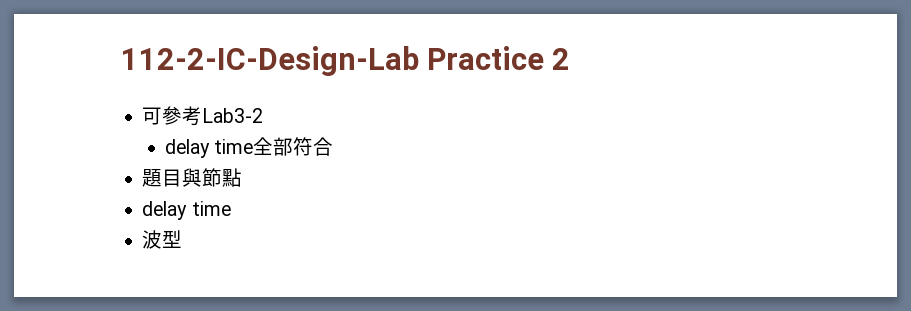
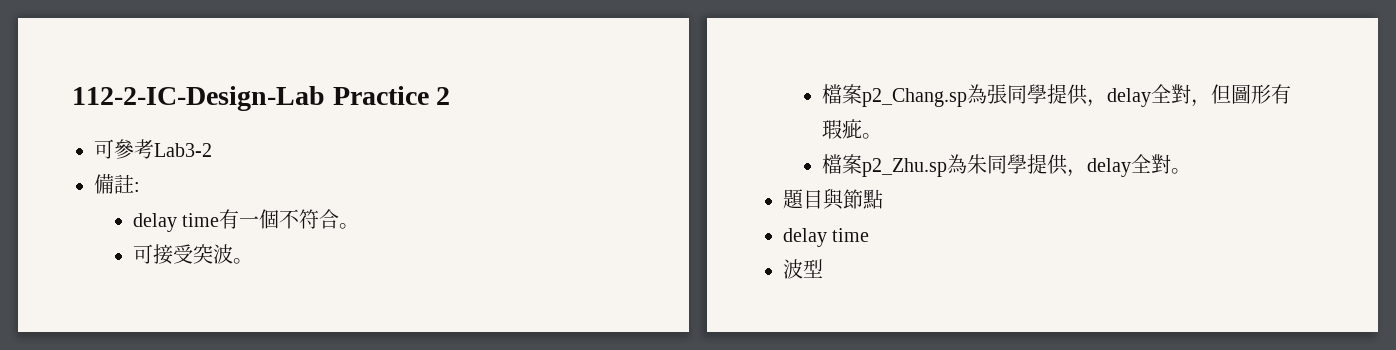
[165,137,294,158] // delay time全部 -> [94,174,140,194] [132,209,300,232] // 備註: // delay time有一個不
(334, 146) none -> [339,223,360,229] [132,244,253,265] [821,84,1291,107] [821,119,882,139] [821,154,1191,177] 。 // 可接受突波。 // 檔案p2_Chang.sp為張同學提供，delay全對，但圖形有瑕疵。 // 檔案p2_Zhu.sp為朱同學提供，delay全對。

